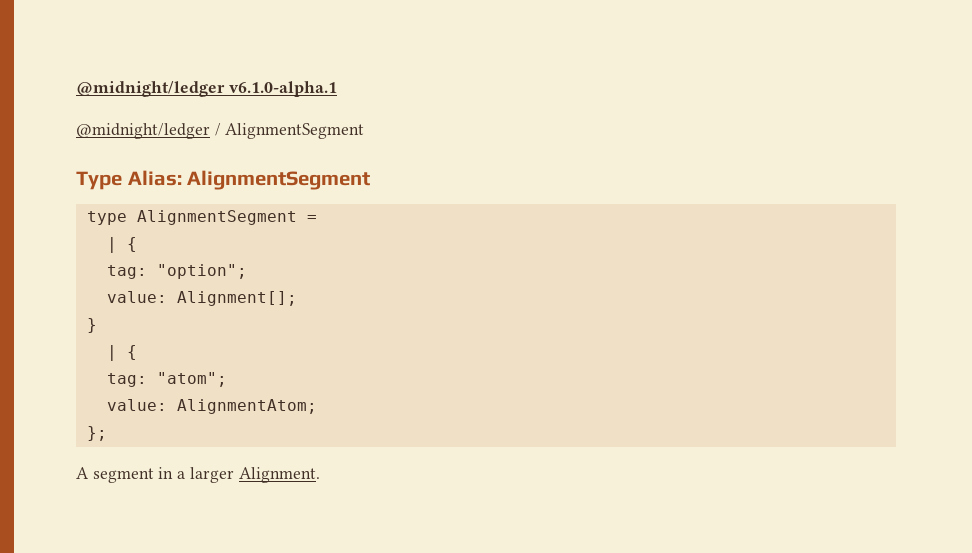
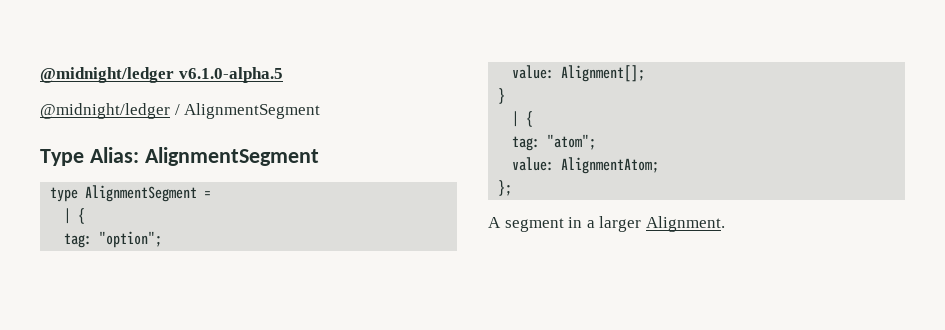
[76,81,337,97] @midnight/ledger v6.1.0-alpha.1 -> [40,67,283,83] @midnight/ledger v6.1.0-alpha.5

